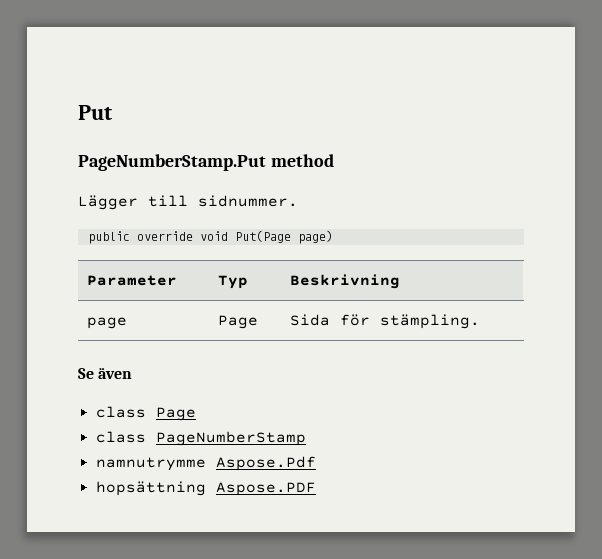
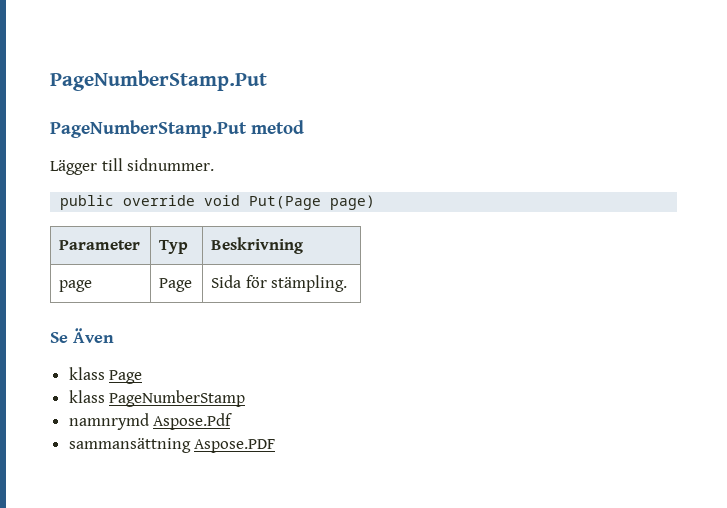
[78,105,112,120] [78,154,334,171] Put // PageNumberStamp.Put method -> [50,70,267,91] [50,120,304,138] PageNumberStamp.Put // PageNumberStamp.Put metod
[98,368,133,379] [95,406,146,418] även // class -> [73,328,114,343] [68,367,105,380] Även // klass
[95,431,146,443] class -> [68,390,105,403] klass
[95,457,206,471] namnutrymme -> [68,413,149,430] namnrymd
[95,481,206,496] hopsättning -> [68,438,191,453] sammansättning

